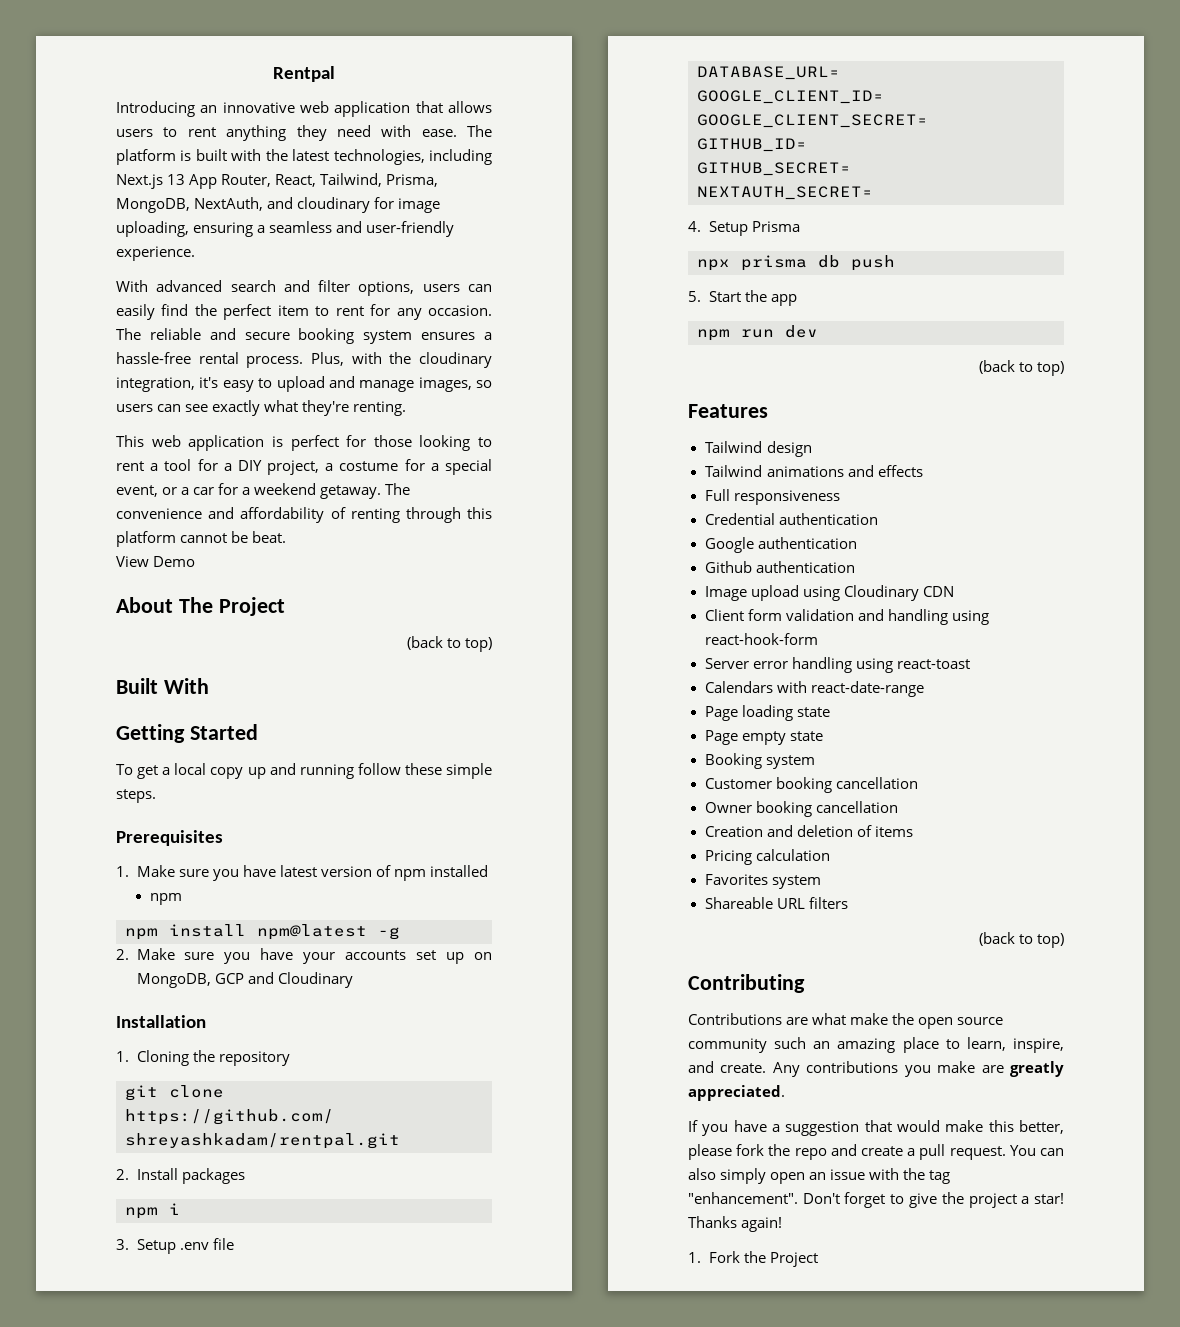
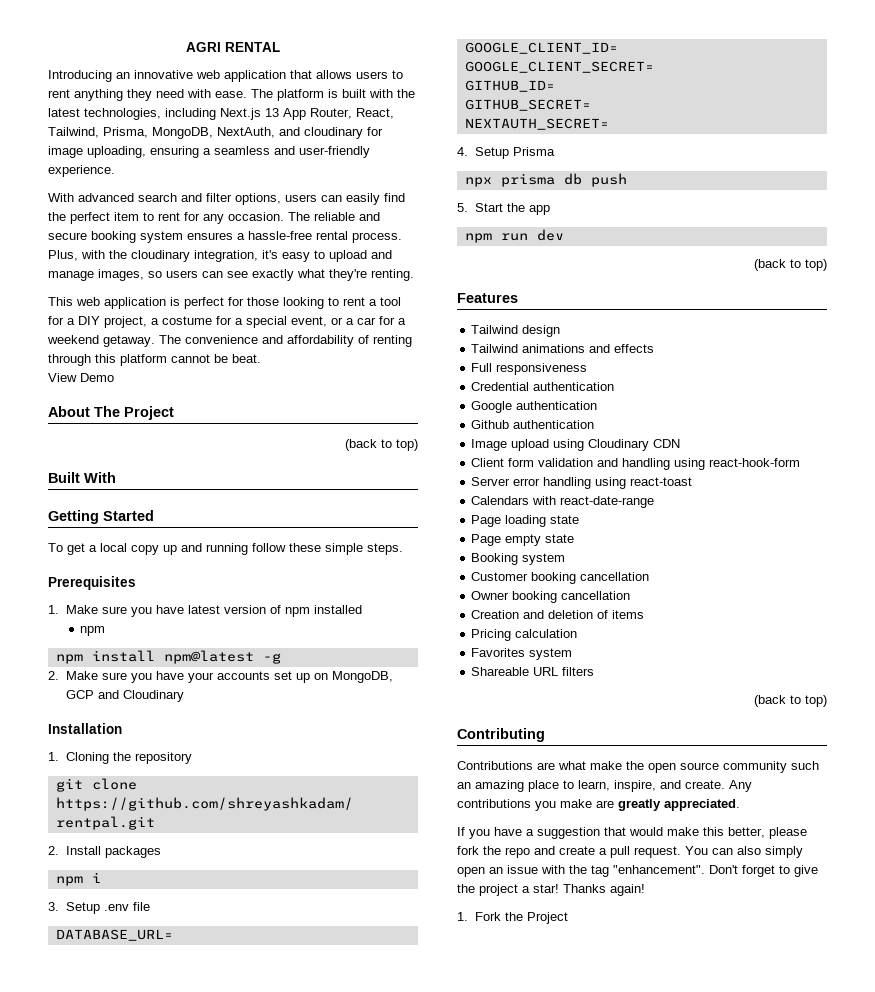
[273,66,335,82] Rentpal -> [186,42,280,52] AGRI RENTAL

